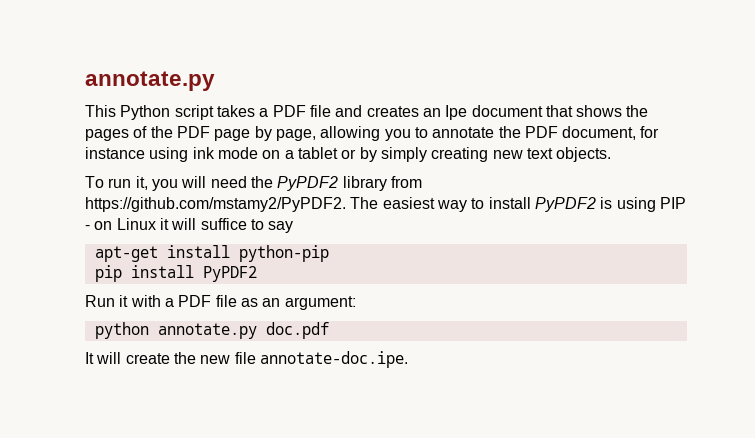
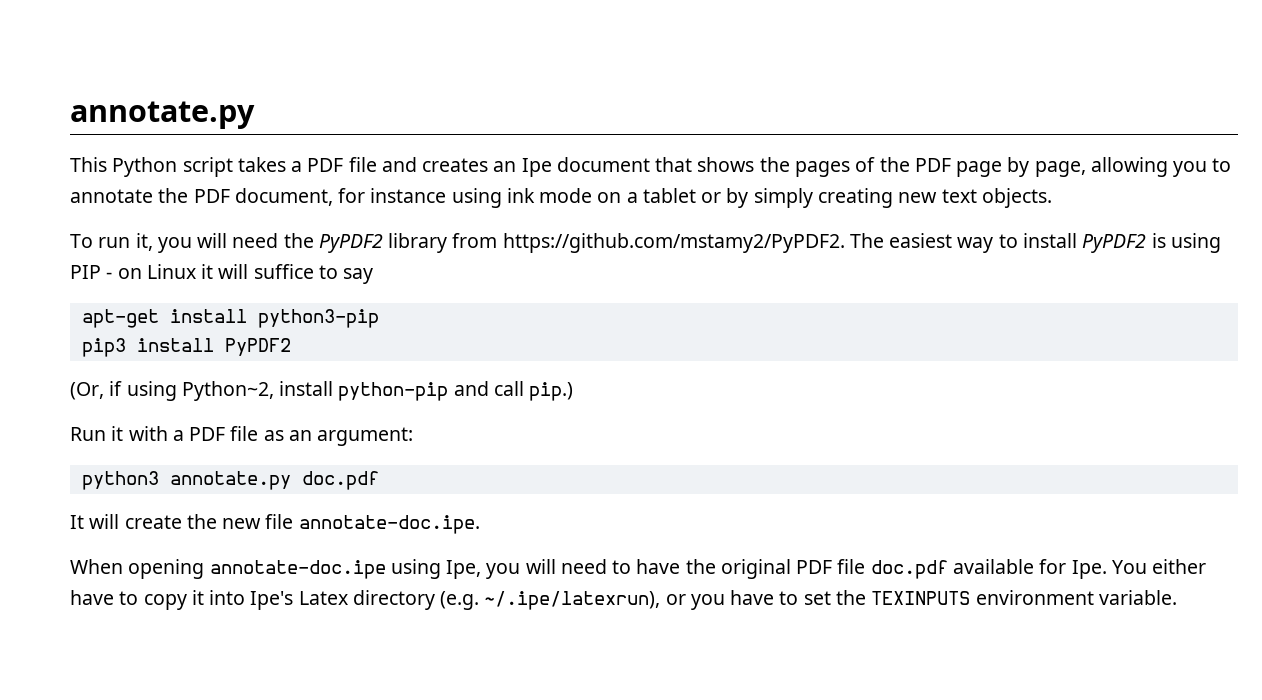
[238,245,329,262] [94,265,257,282] python-pip // pip install PyPDF2 -> [257,309,379,328] [81,338,291,357] [70,381,574,401] python3-pip // pip3 install PyPDF2 // (Or, if using Python~2, install python-pip and call pip.)
[94,322,149,339] python -> [81,471,159,490] python3
(408, 359) none -> [70,559,1207,579] [70,590,1177,610] // When opening annotate-doc.ipe using Ipe, you will need to have the original PDF file doc.pdf available for Ipe. You either have to copy it into Ipe's Latex directory (e.g. ~/.ipe/latexrun), or you have to set the TEXINPUTS environment variable.

